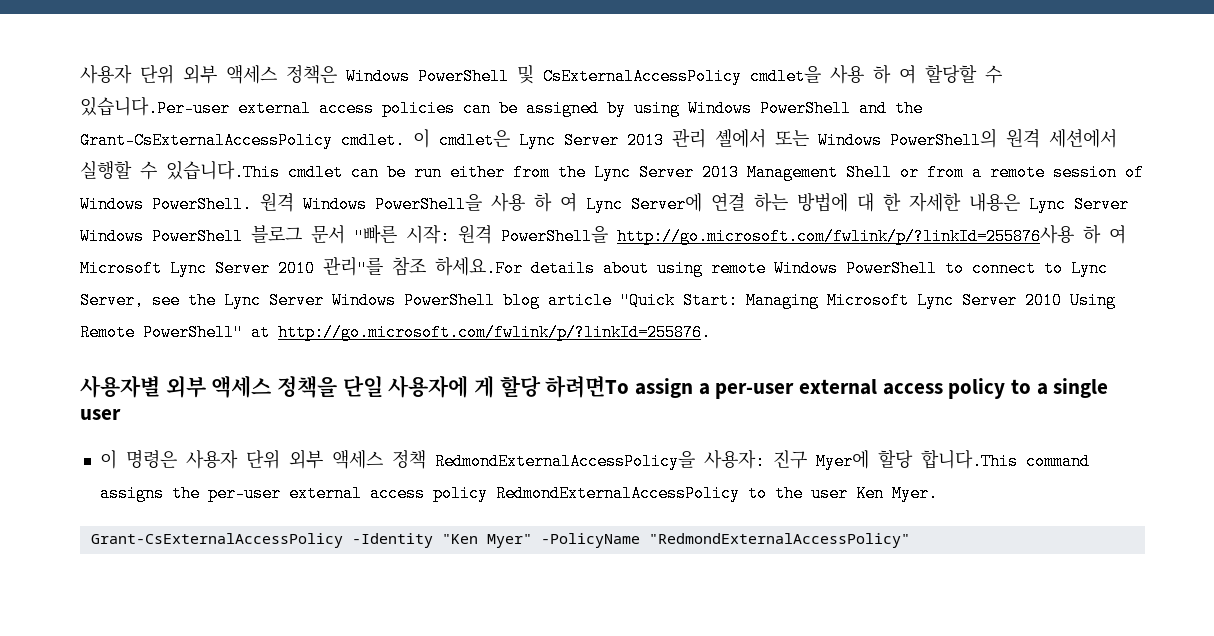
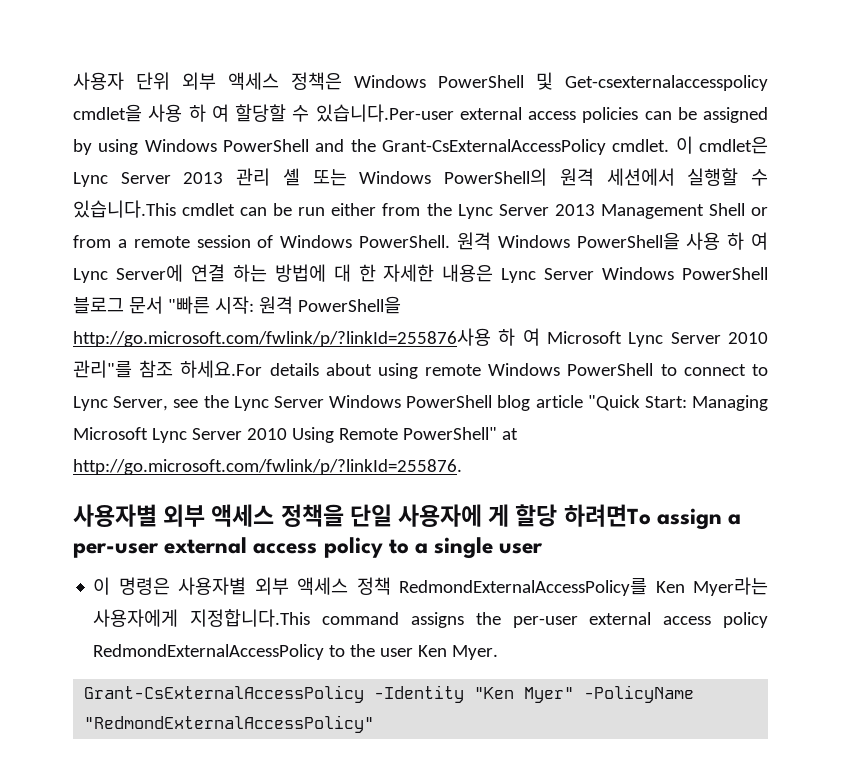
[543,68,742,85] CsExternalAccessPolicy -> [565,75,768,91] Get-csexternalaccesspolicy
[715,129,766,148] 셸에서 -> [282,168,300,186] 셸
[185,449,280,469] 사용자 단위 -> [178,577,247,595] 사용자별
[434,449,1018,470] RedmondExternalAccessPolicy을 사용자: 진구 Myer에 할당 합니다.This -> [399,577,768,596] [93,609,311,627] RedmondExternalAccessPolicy를 Ken Myer라는 사용자에게 지정합니다.This

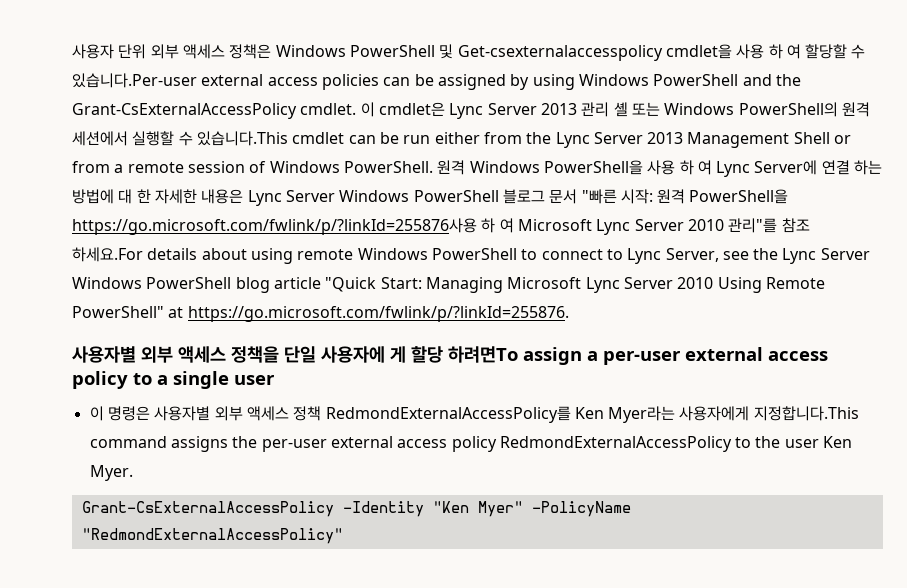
[73,328,491,347] http://go.microsoft.com/fwlink/p/?linkId=255876사용 -> [72,218,477,235] https://go.microsoft.com/fwlink/p/?linkId=255876사용
[73,459,462,475] http://go.microsoft.com/fwlink/p/?linkId=255876. -> [187,306,569,322] https://go.microsoft.com/fwlink/p/?linkId=255876.

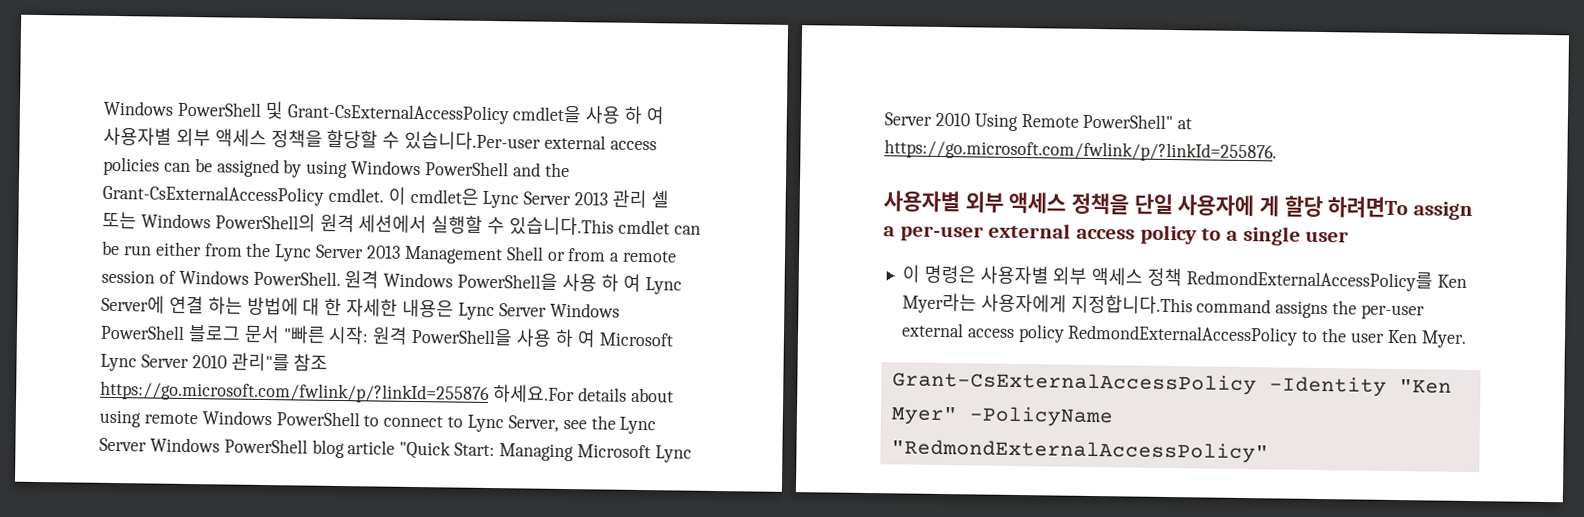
[72,44,272,59] 사용자 단위 외부 액세스 정책은 -> (103, 108) none
[457,45,663,61] Get-csexternalaccesspolicy -> [286,103,509,125] Grant-CsExternalAccessPolicy
(801, 51) none -> [103,126,323,148] 사용자별 외부 액세스 정책을
[72,218,477,235] https://go.microsoft.com/fwlink/p/?linkId=255876사용 -> [516,328,553,347] 사용
(810, 225) none -> [100,380,490,404] https://go.microsoft.com/fwlink/p/?linkId=255876

